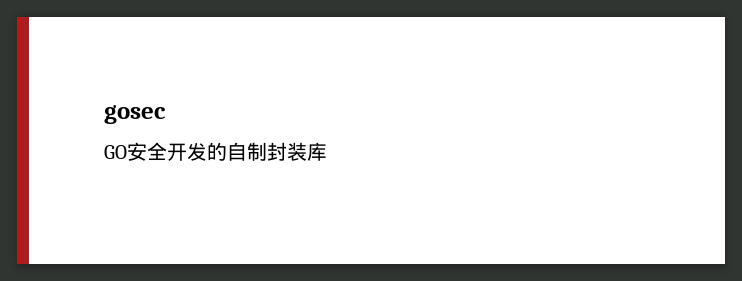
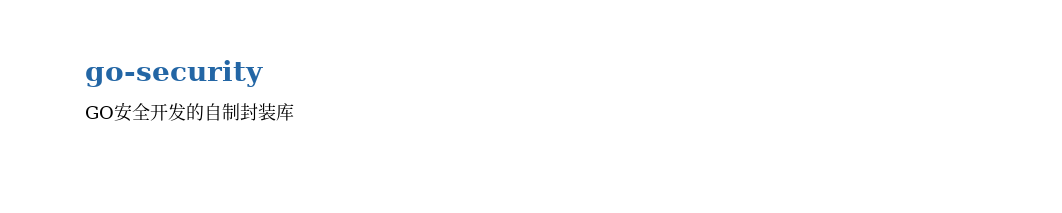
[104,105,166,124] gosec -> [85,60,263,87] go-security

